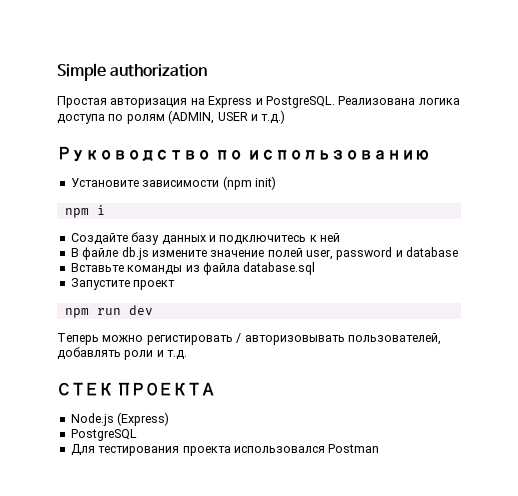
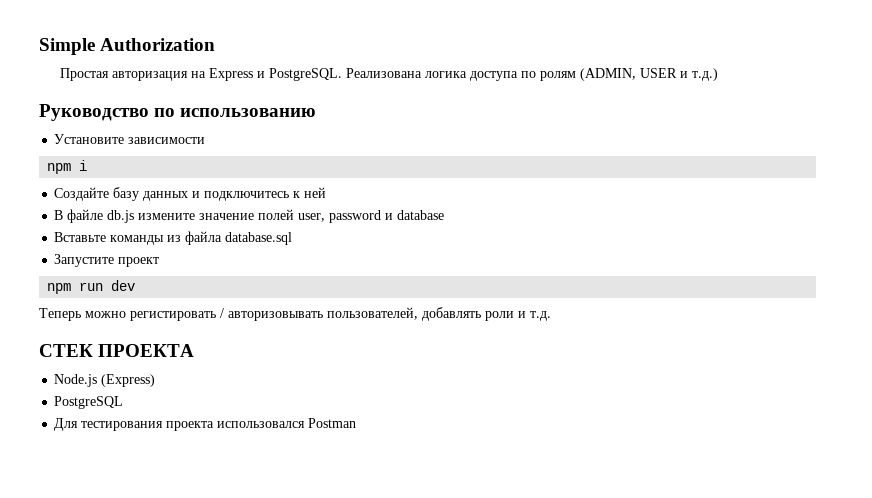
[110,64,208,77] authorization -> [100,38,216,51] Authorization
[222,176,276,190] (npm init) -> (206, 140) none

